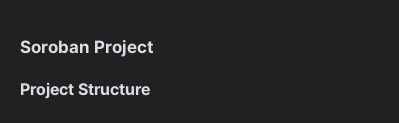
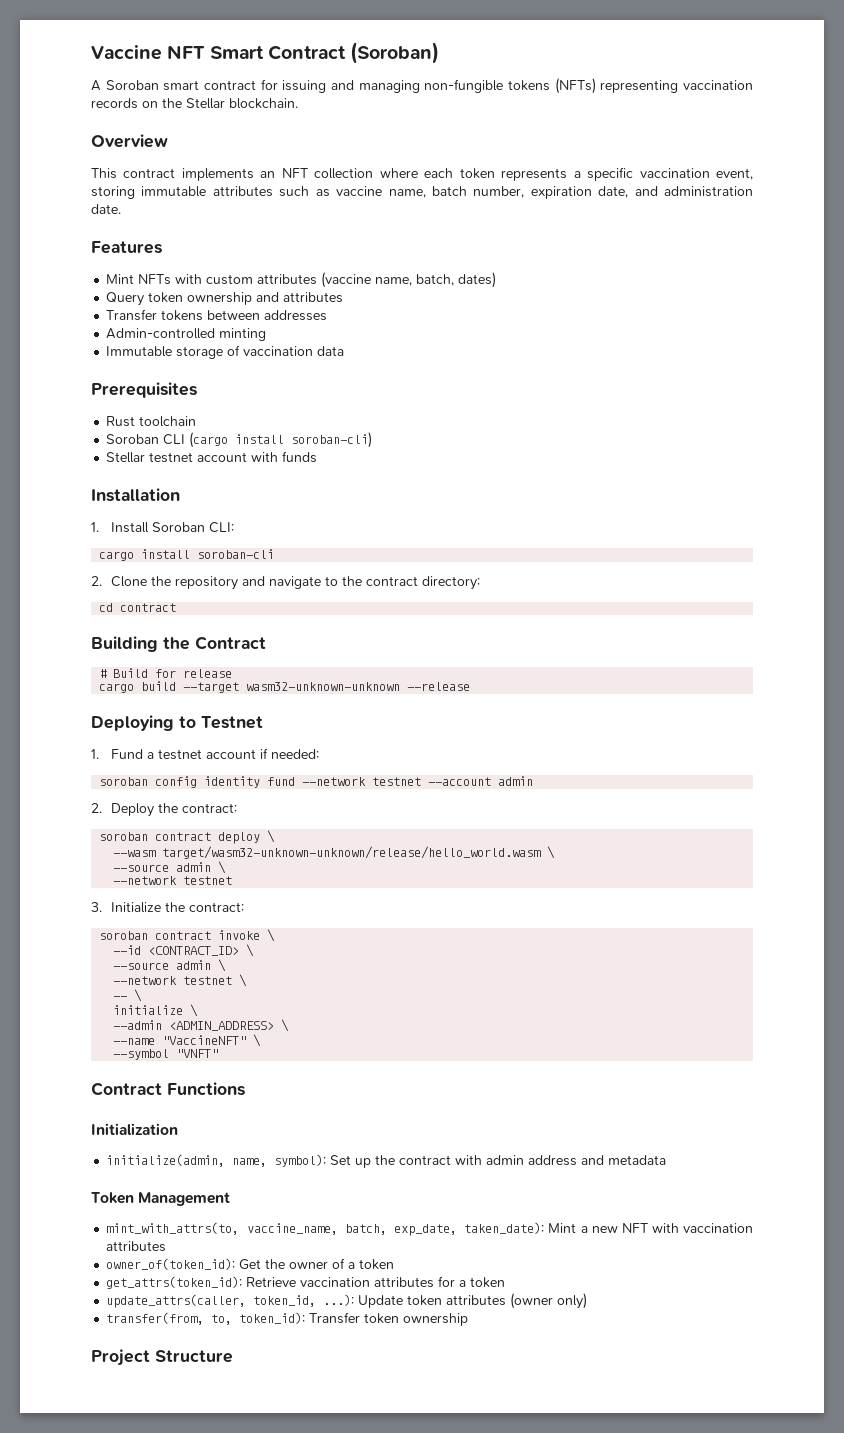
[20,39,154,57] Soroban Project -> [91,42,440,64] [91,78,754,94] [91,98,298,109] [91,134,168,148] [91,167,753,181] [91,186,753,199] [91,204,121,214] [91,241,162,254] [106,272,497,288] [106,292,344,306] [106,309,328,321] [106,328,267,341] [106,345,345,359] [91,382,197,398] [106,416,197,427] [106,432,373,448] [106,451,318,463] [91,488,180,502] [91,522,234,533] [99,549,275,561] [91,576,480,590] [99,603,177,612] [91,636,266,652] [99,668,233,678] [99,681,471,693] [91,715,263,731] [91,748,319,760] [99,776,534,788] [91,803,237,817] [99,830,276,844] [113,846,556,859] [113,861,227,874] [113,876,233,885] [91,902,244,913] [99,929,276,942] [113,944,255,957] [113,959,227,972] [113,974,248,987] [113,989,143,1002] [113,1004,199,1017] [113,1019,290,1032] [113,1034,262,1047] [113,1049,219,1060] [91,1082,245,1096] [91,1123,178,1135] [106,1154,667,1168] [91,1192,231,1206] [106,1222,754,1236] [106,1241,167,1252] [106,1258,395,1270] [106,1276,506,1289] [106,1293,588,1309] [106,1312,469,1326] Vaccine NFT Smart Contract (Soroban) // A Soroban smart contract for issuing and managing non-fungible tokens (NFTs) representing vaccination records on the Stellar blockchain. // Overview // This contract implements an NFT collection where each token represents a specific vaccination event, storing immutable attributes such as vaccine name, batch number, expiration date, and administration date. // Features // Mint NFTs with custom attributes (vaccine name, batch, dates) // Query token ownership and attributes // Transfer tokens between addresses // Admin-controlled minting // Immutable storage of vaccination data // Prerequisites // Rust toolchain // Soroban CLI (cargo install soroban-cli) // Stellar testnet account with funds // Installation // 1. Install Soroban CLI: // cargo install soroban-cli // 2. Clone the repository and navigate to the contract directory: // cd contract // Building the Contract // # Build for release // cargo build --target wasm32-unknown-unknown --release // Deploying to Testnet // 1. Fund a testnet account if needed: // soroban config identity fund --network testnet --account admin // 2. Deploy the contract: // soroban contract deploy \ // --wasm target/wasm32-unknown-unknown/release/hello_world.wasm \ // --source admin \ // --network testnet // 3. Initialize the contract: // soroban contract invoke \ // --id <CONTRACT_ID> \ // --source admin \ // --network testnet \ // -- \ // initialize \ // --admin <ADMIN_ADDRESS> \ // --name "VaccineNFT" \ // --symbol "VNFT" // Contract Functions // Initialization // initialize(admin, name, symbol): Set up the contract with admin address and metadata // Token Management // mint_with_attrs(to, vaccine_name, batch, exp_date, taken_date): Mint a new NFT with vaccination attributes // owner_of(token_id): Get the owner of a token // get_attrs(token_id): Retrieve vaccination attributes for a token // update_attrs(caller, token_id, ...): Update token attributes (owner only) // transfer(from, to, token_id): Transfer token ownership

